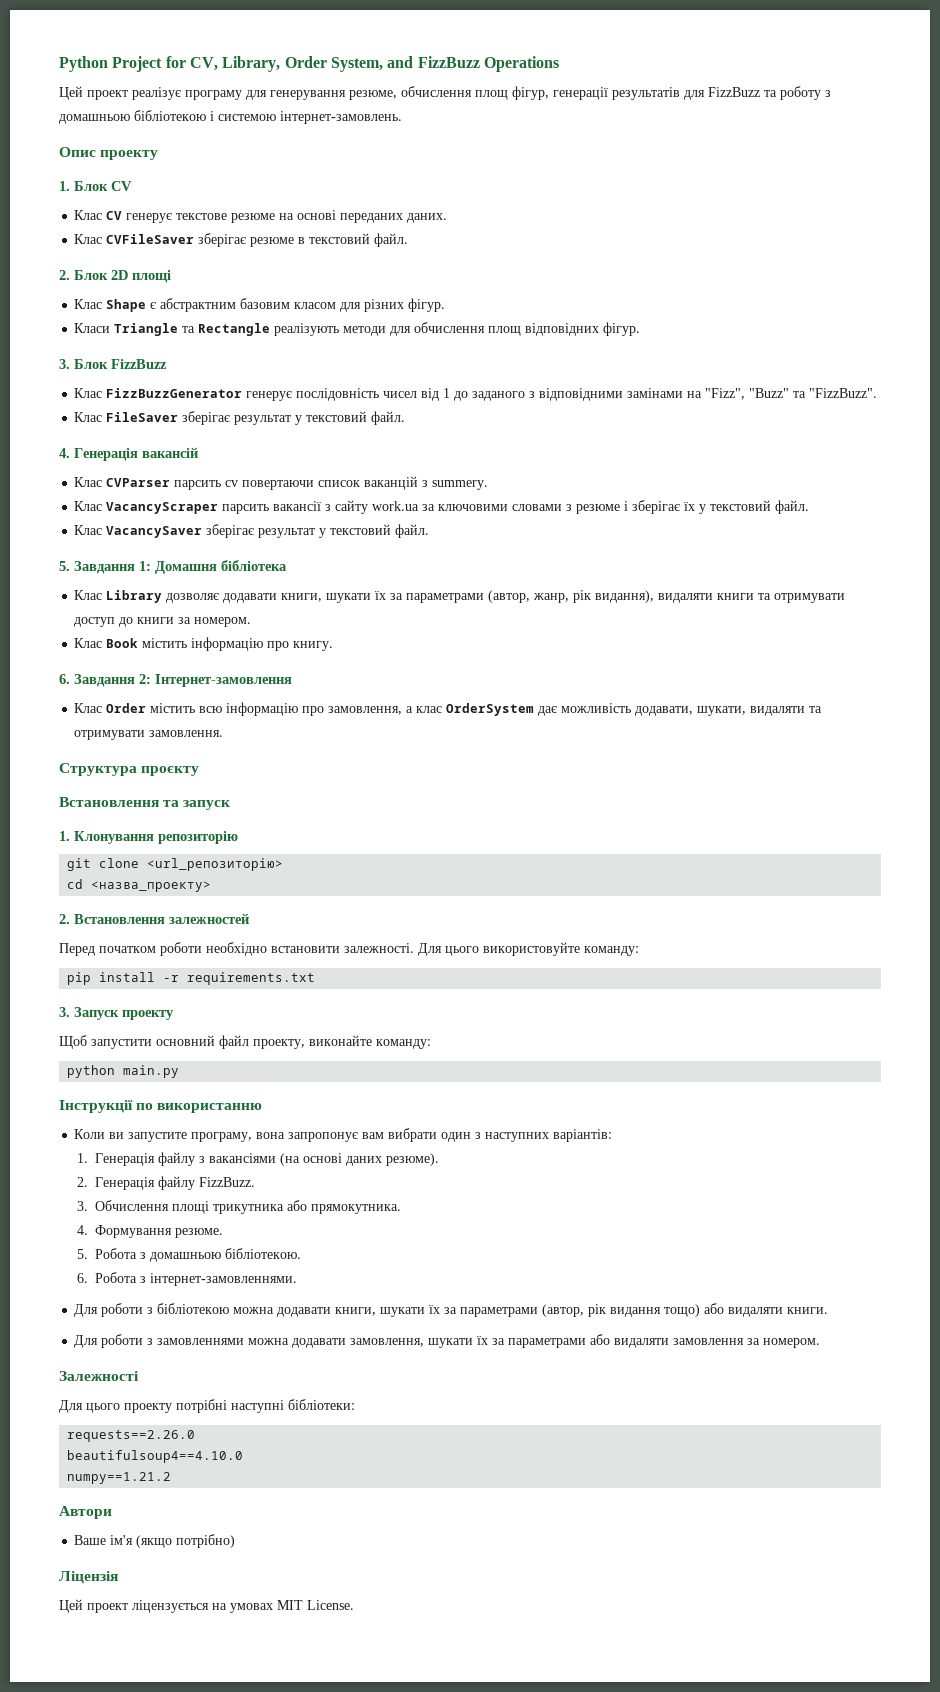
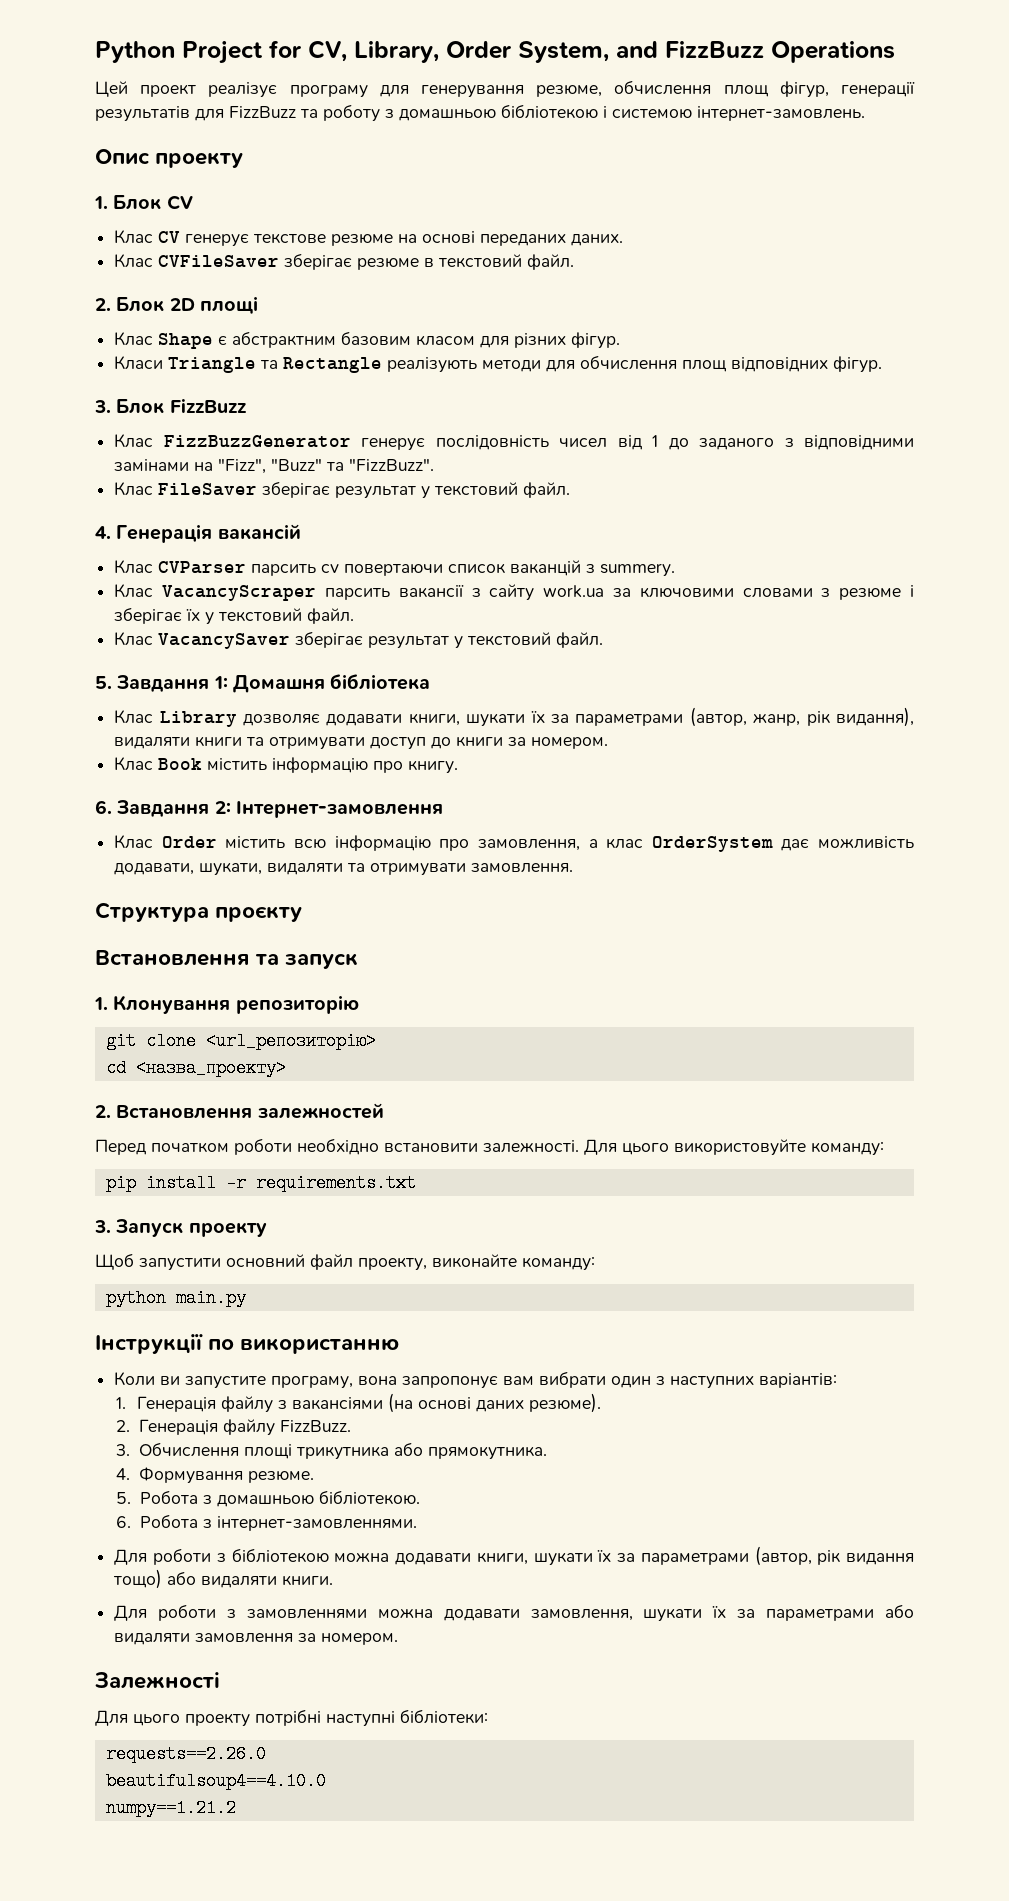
[59,1506,112,1519] [74,1534,236,1548] [59,1571,118,1584] [59,1599,354,1613] // Автори // Ваше ім'я (якщо потрібно) // Ліцензія // Цей проект ліцензується на умовах MIT License. -> (236, 1808) none

